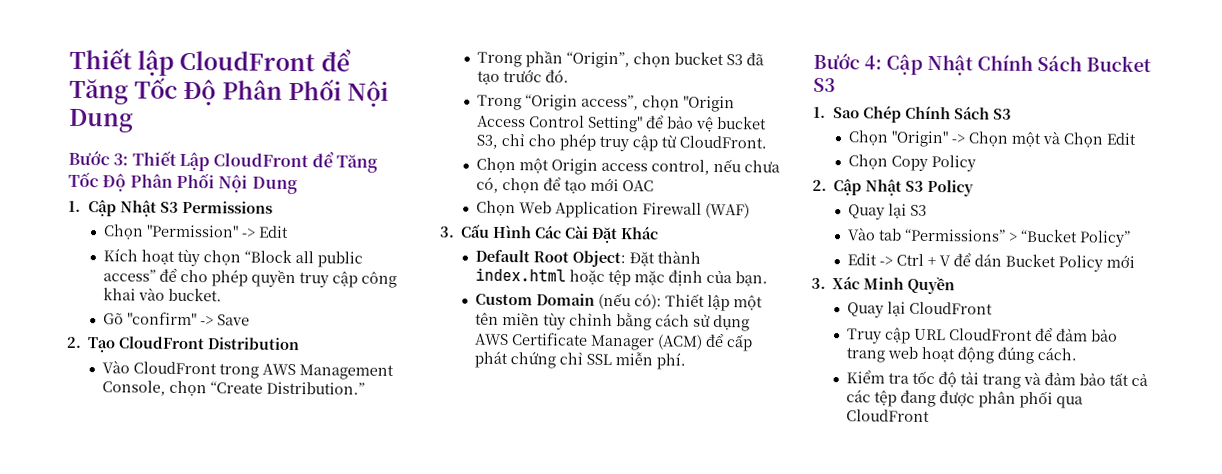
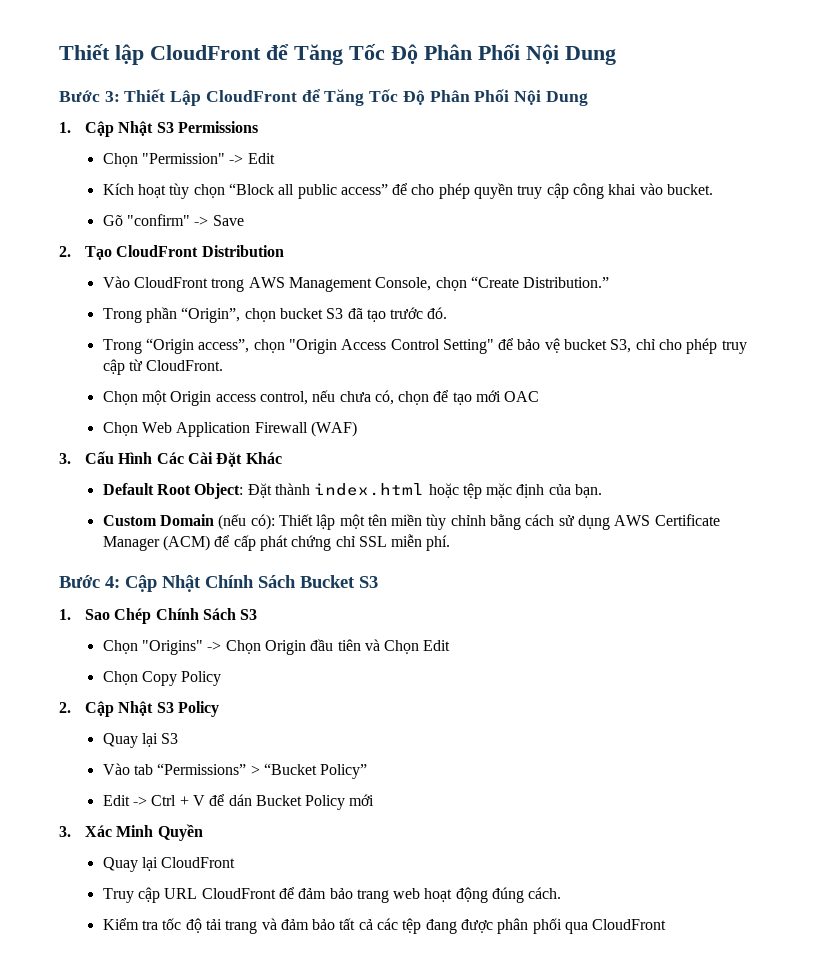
[890,130,949,148] "Origin" -> [141,640,203,655] "Origins"
[1010,131,1042,148] một -> [264,639,361,655] Origin đầu tiên

